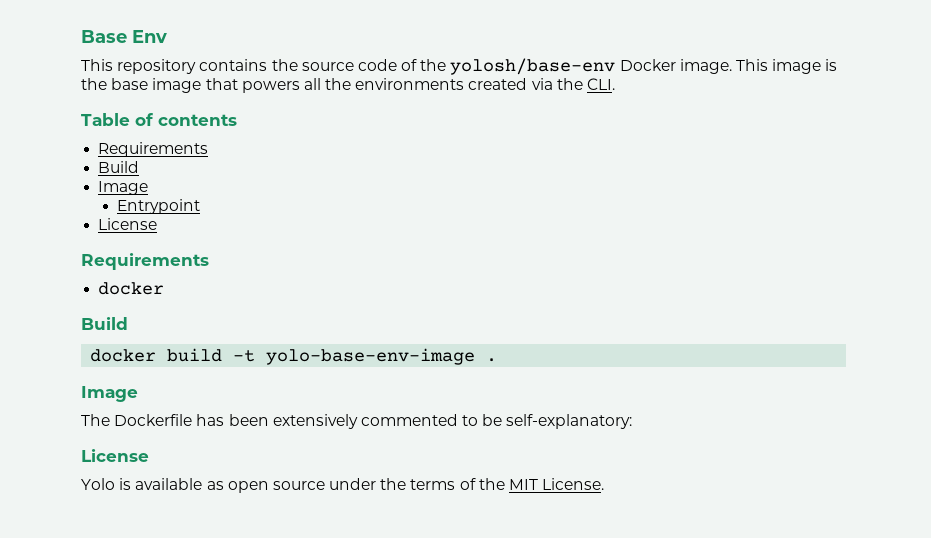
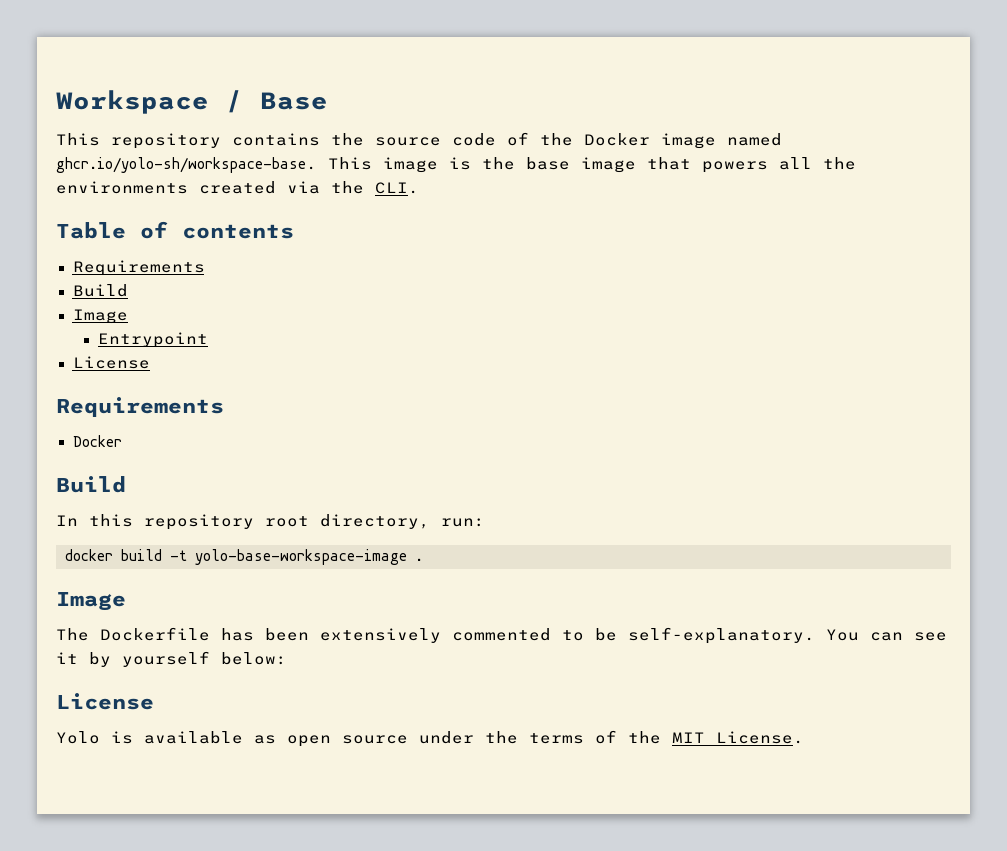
(81, 36) none -> [56,90,243,114] Workspace /
[132,30,167,43] Env -> (328, 101) none
[450,58,732,75] yolosh/base-env Docker image. -> [584,133,782,149] [56,157,317,173] Docker image named ghcr.io/yolo-sh/workspace-base.
[98,282,165,295] [81,317,128,330] docker // Build -> [72,435,122,447] [56,476,126,493] [56,514,485,530] Docker // Build // In this repository root directory, run:
[266,348,476,365] yolo-base-env-image -> [195,549,407,565] yolo-base-workspace-image
[506,414,633,429] self-explanatory: -> [628,627,947,644] [56,651,287,667] self-explanatory. You can see it by yourself below:

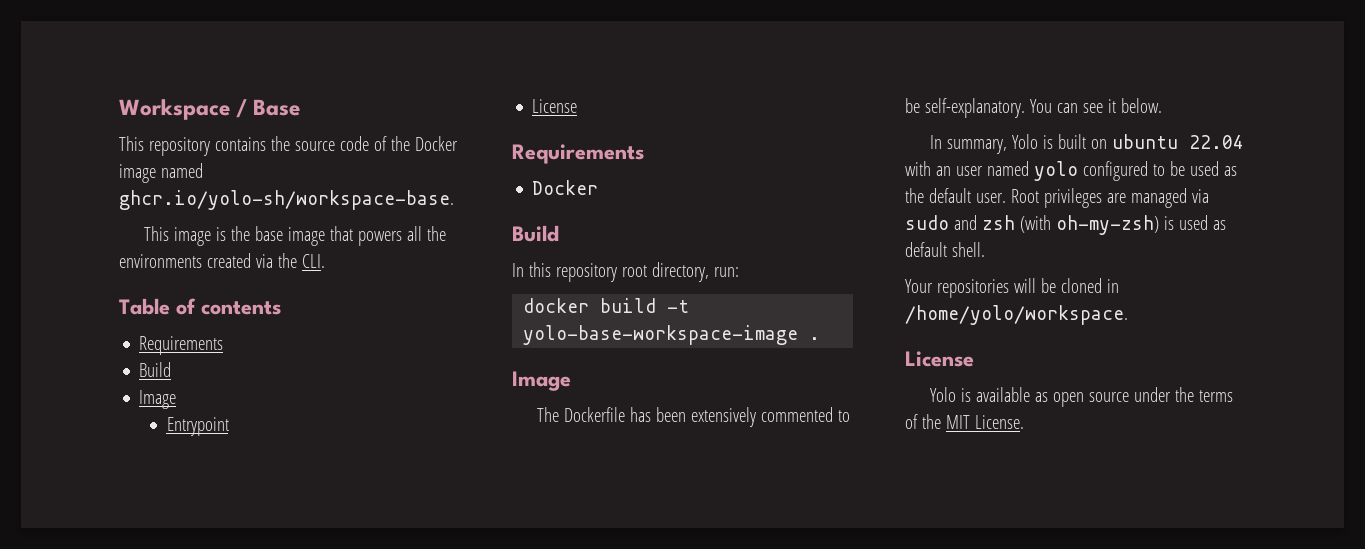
(317, 165) none -> (454, 200) //
[89,651,287,667] by yourself below: -> [1120,98,1162,113] [929,134,1244,154] [905,161,1237,181] [905,188,1209,208] [905,215,1226,235] [905,242,985,257] [905,278,1119,298] [905,305,1128,325] below. // In summary, Yolo is built on ubuntu 22.04 with an user named yolo configured to be used as the default user. Root privileges are managed via sudo and zsh (with oh-my-zsh) is used as default shell. // Your repositories will be cloned in /home/yolo/workspace.

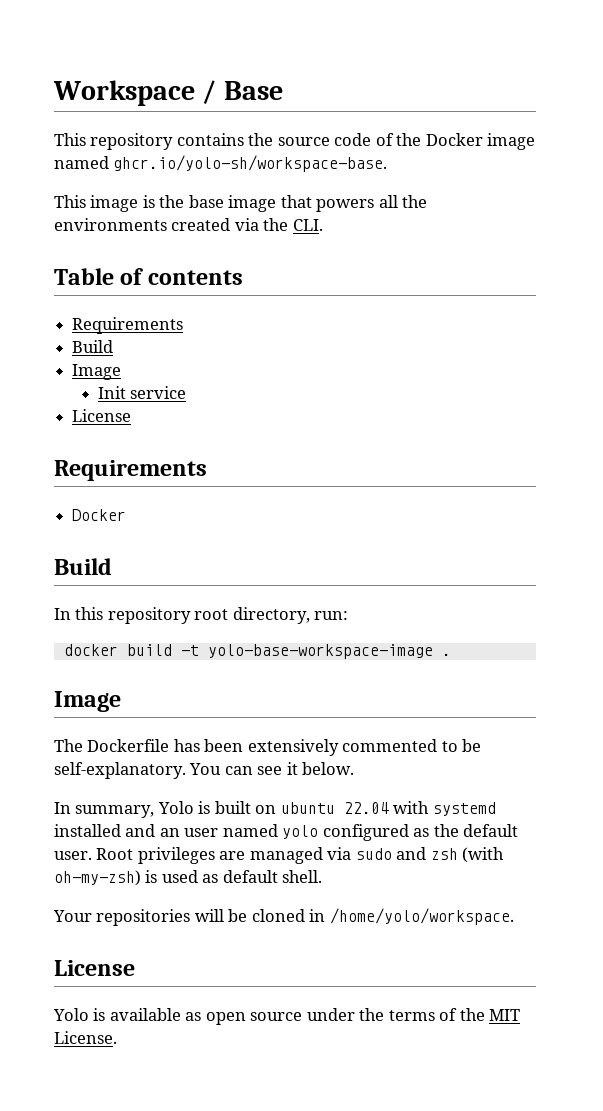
[166,417,229,436] Entrypoint -> [97,386,187,399] Init service
(931, 168) none -> [432,802,496,816] [54,824,156,837] systemd installed and
[1152,161,1219,176] to be used -> (409, 832) none

